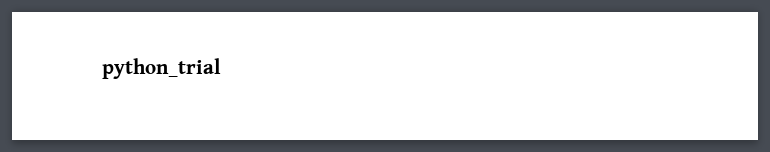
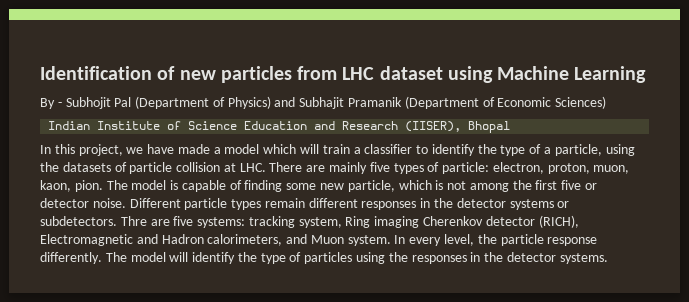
[102,58,221,79] python_trial -> [40,66,647,83] [40,96,607,109] [48,121,511,133] [40,144,635,156] [40,162,630,174] [40,180,598,192] [40,198,570,210] [40,215,579,228] [40,234,598,246] [40,252,608,264] Identification of new particles from LHC dataset using Machine Learning // By - Subhojit Pal (Department of Physics) and Subhajit Pramanik (Department of Economic Sciences) // Indian Institute of Science Education and Research (IISER), Bhopal // In this project, we have made a model which will train a classifier to identify the type of a particle, using the datasets of particle collision at LHC. There are mainly five types of particle: electron, proton, muon, kaon, pion. The model is capable of finding some new particle, which is not among the first five or detector noise. Different particle types remain different responses in the detector systems or subdetectors. Thre are five systems: tracking system, Ring imaging Cherenkov detector (RICH), Electromagnetic and Hadron calorimeters, and Muon system. In every level, the particle response differently. The model will identify the type of particles using the responses in the detector systems.

